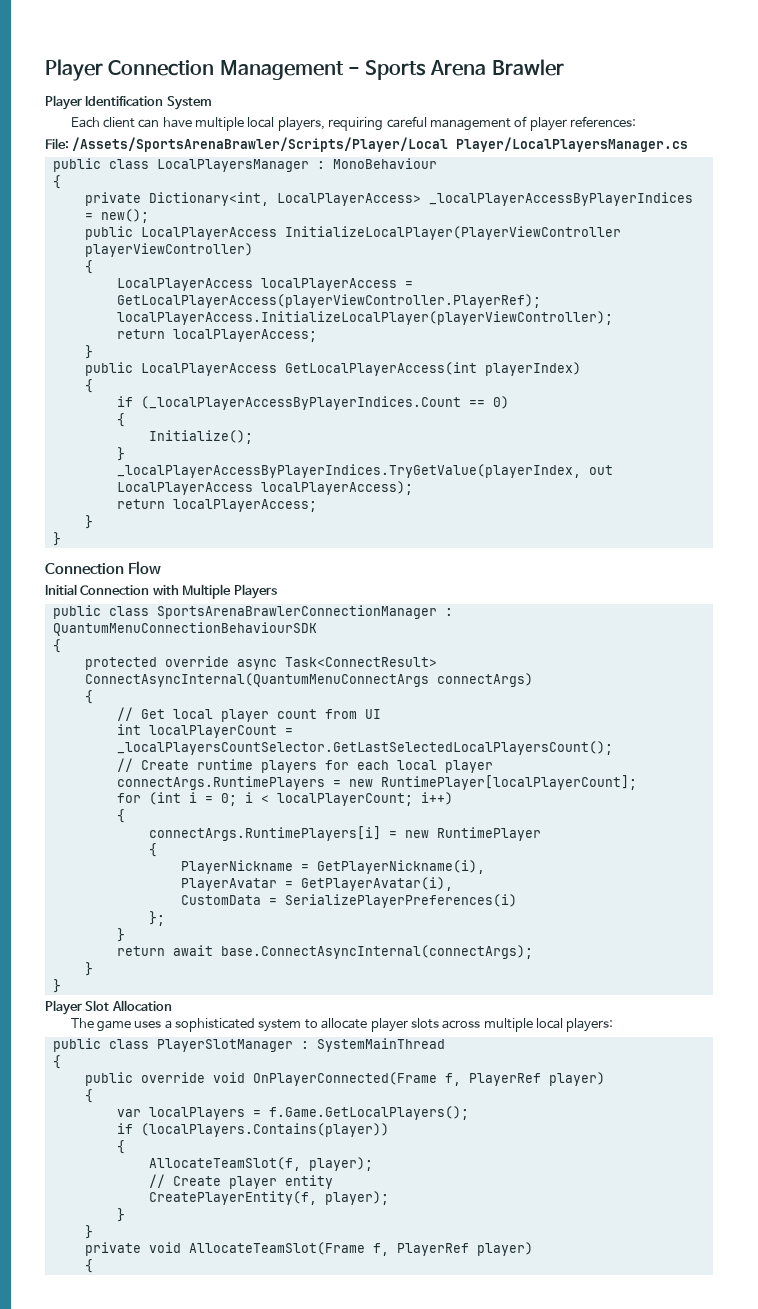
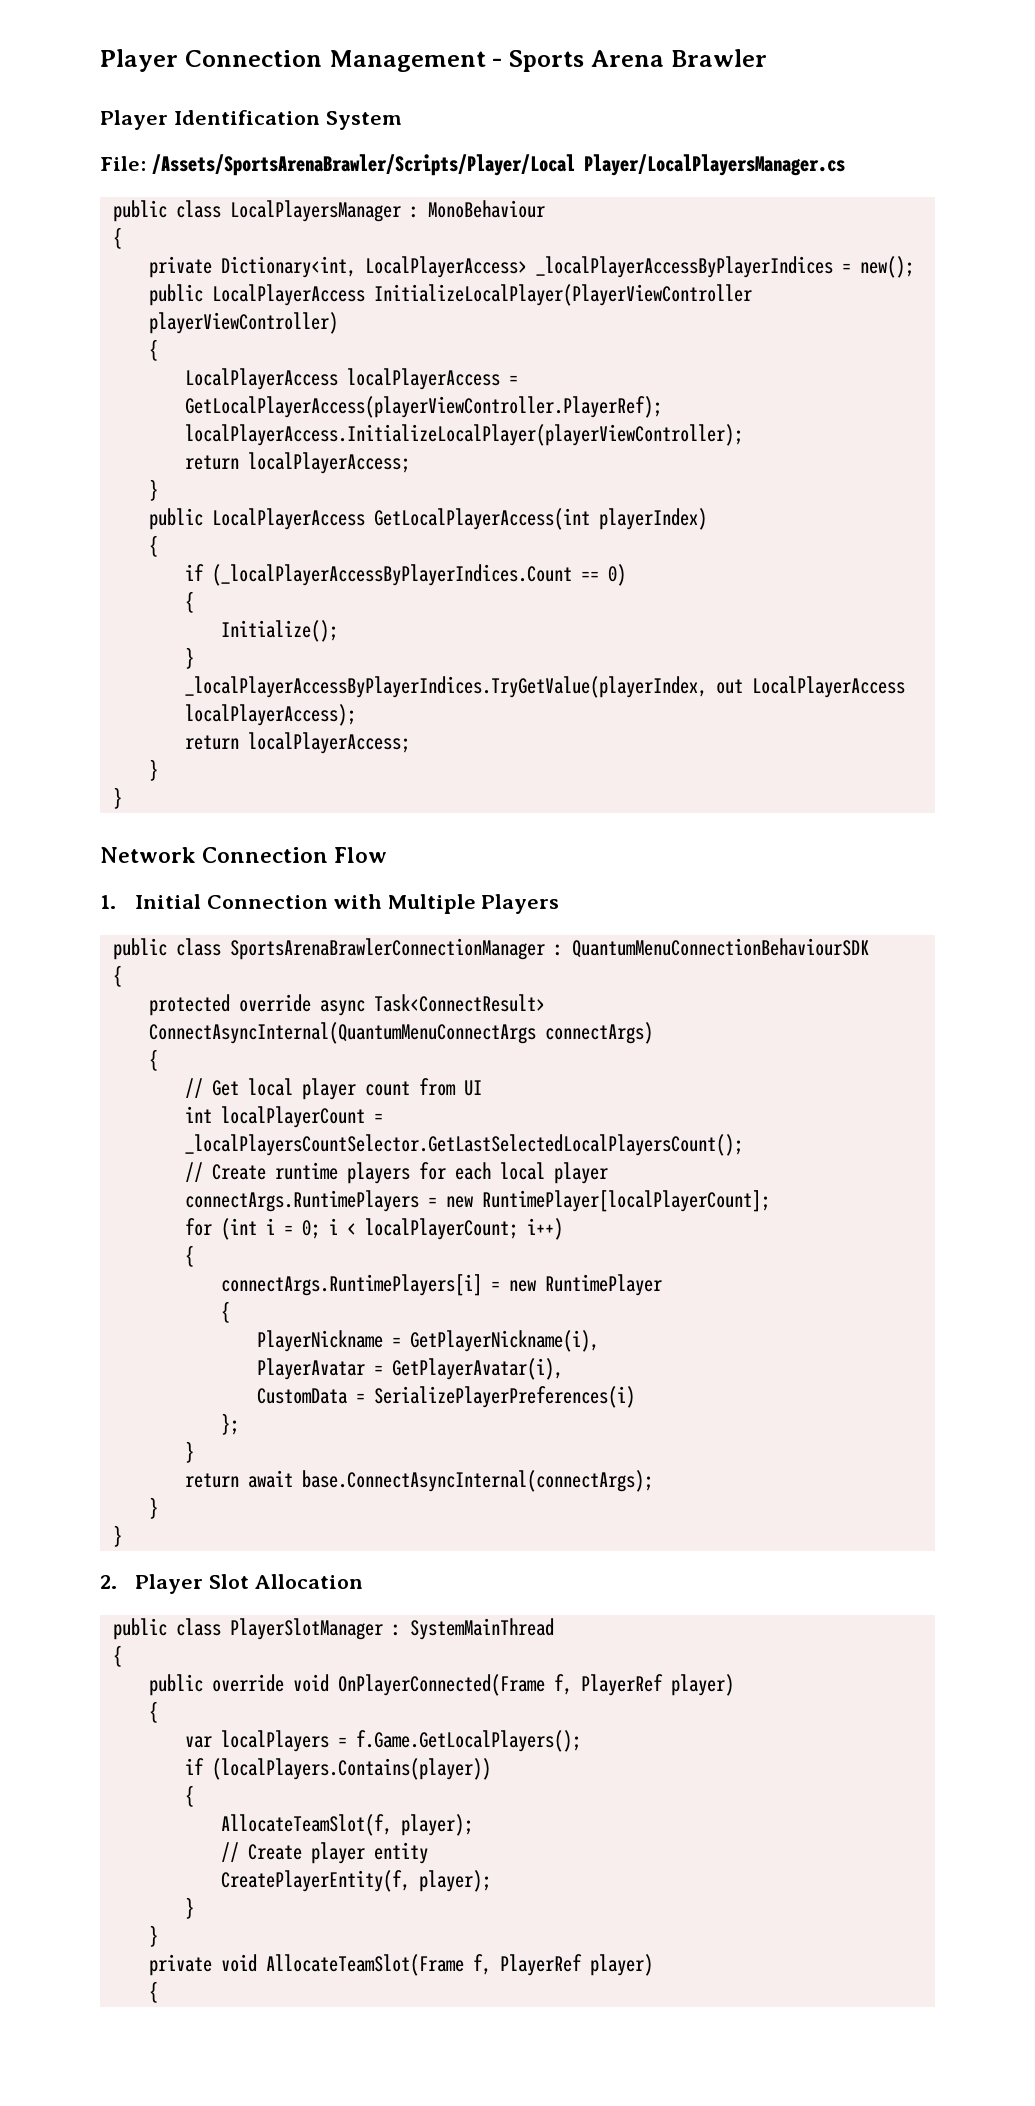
[70,116,637,131] // Each client can have multiple local players, requiring careful management of player references: -> (402, 120) none
(61, 539) none -> [100,847,196,863] Network
(161, 568) none -> [100,895,116,909] 1.
(61, 986) none -> [100,1575,117,1589] 2.
[70,1018,614,1032] // The game uses a sophisticated system to allocate player slots across multiple local players: -> (363, 1581) none

